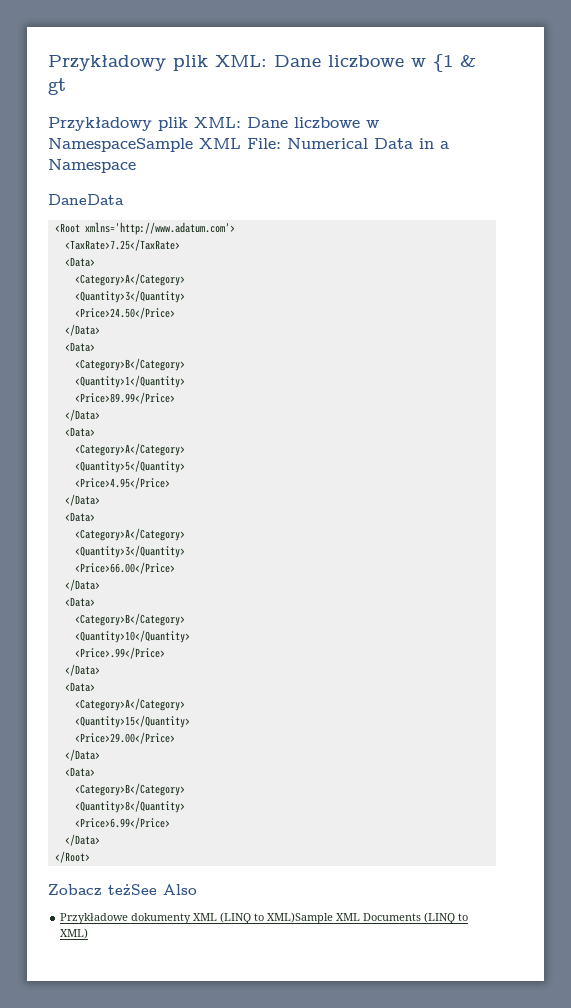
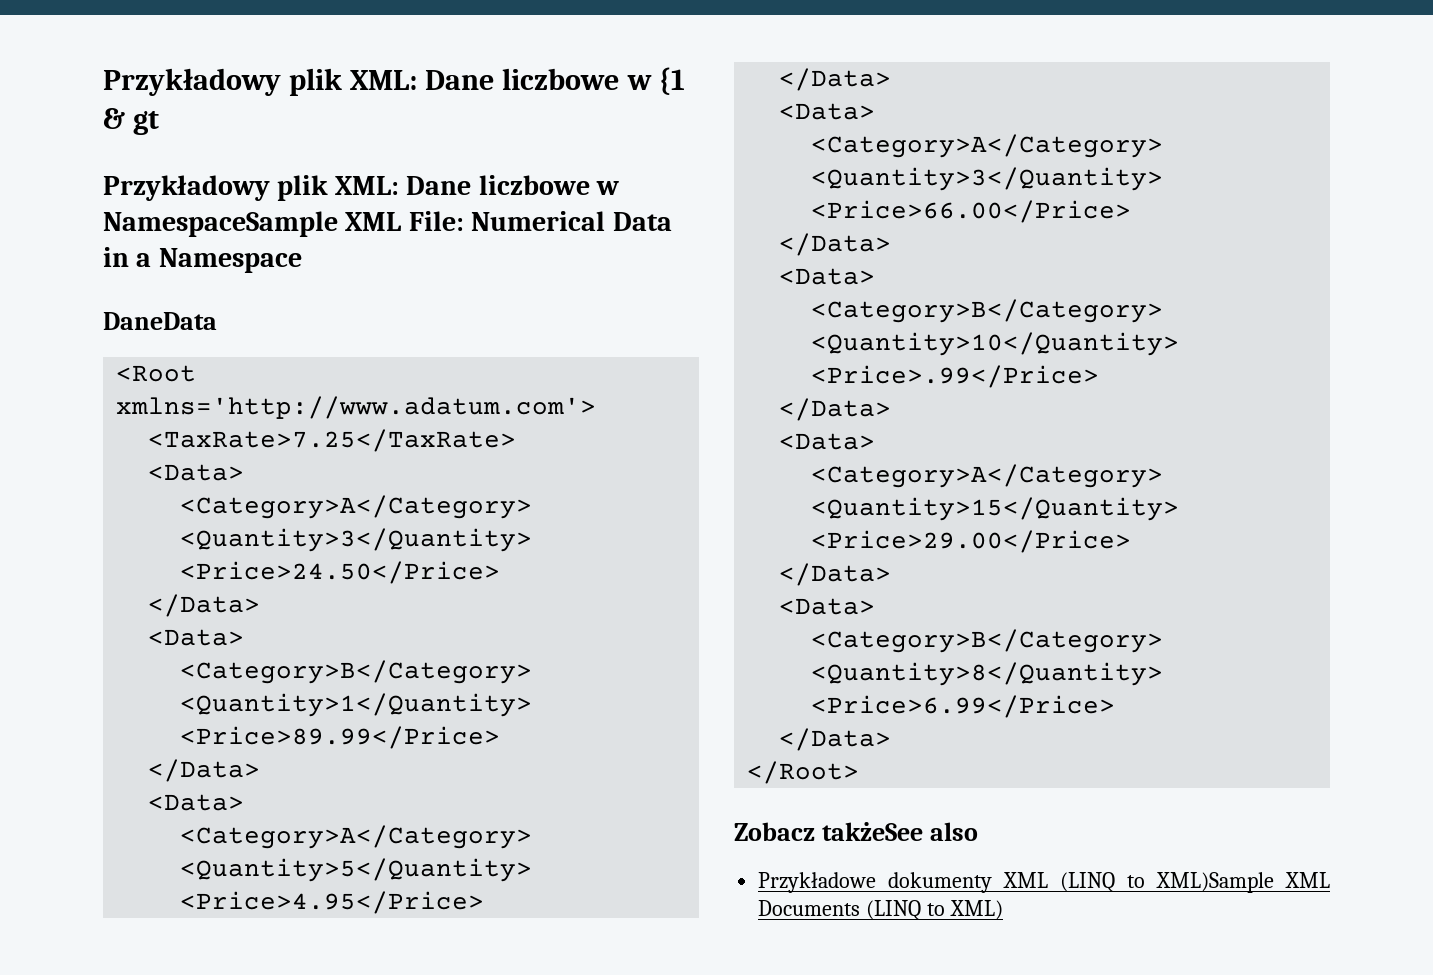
[108,884,197,896] teżSee Also -> [821,822,978,841] takżeSee also

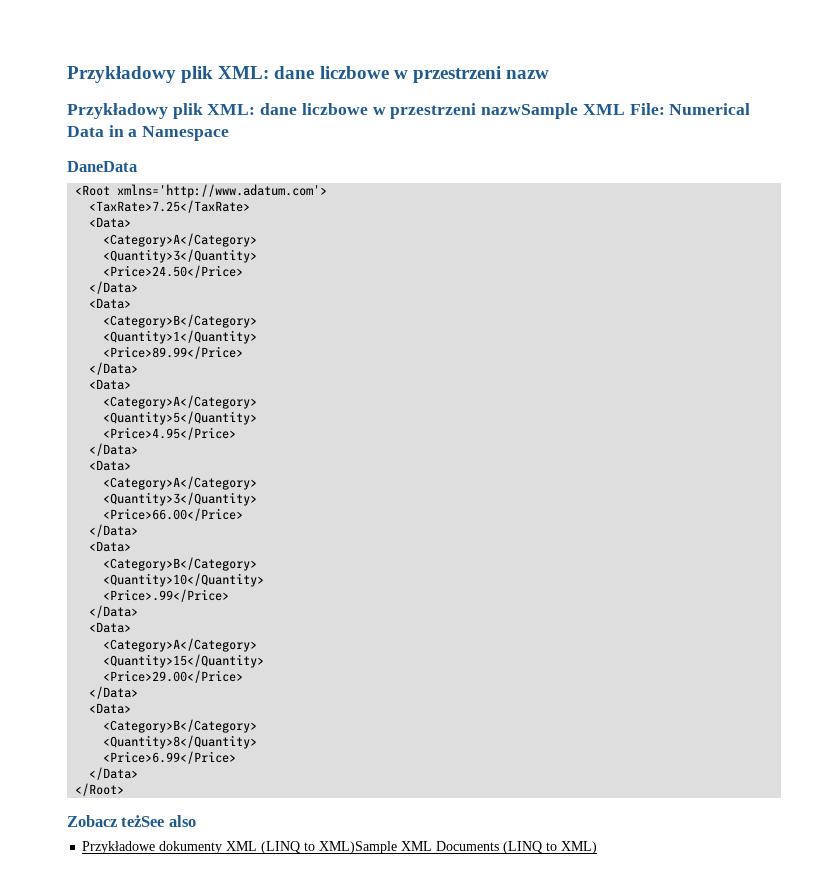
[103,67,685,96] [103,108,160,135] [103,175,620,201] [103,211,338,237] Przykładowy plik XML: Dane liczbowe w {1 & gt // Przykładowy plik XML: Dane liczbowe w NamespaceSample -> [67,66,549,83] [67,103,579,119] Przykładowy plik XML: dane liczbowe w przestrzeni nazw // Przykładowy plik XML: dane liczbowe w przestrzeni nazwSample
[821,822,923,841] takżeSee -> [121,815,165,827] teżSee

